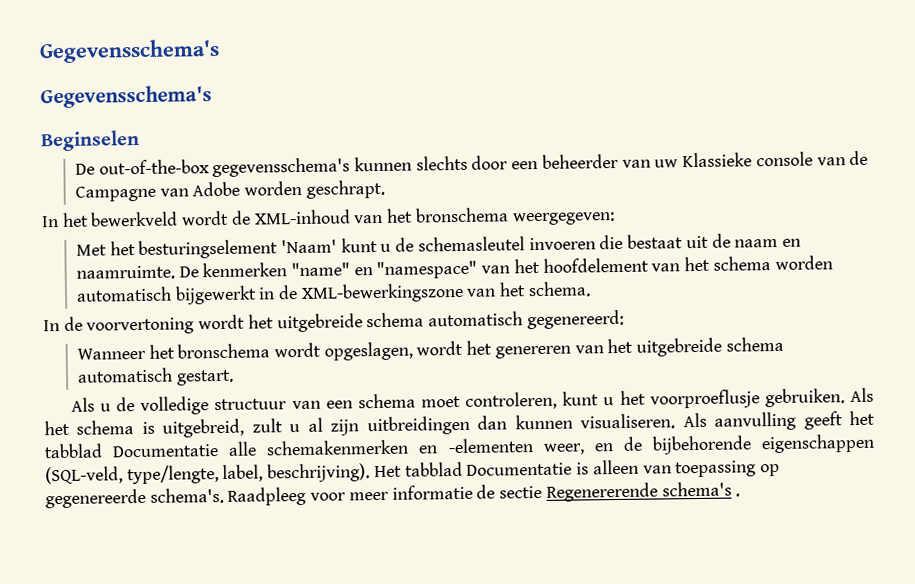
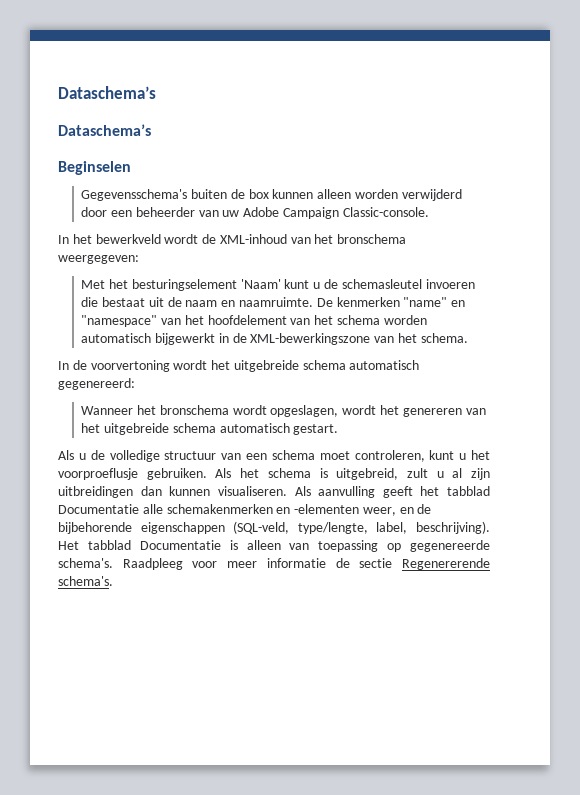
[39,38,220,64] [40,85,212,109] Gegevensschema's // Gegevensschema's -> [58,86,156,99] [58,124,151,136] Dataschema’s // Dataschema’s
[74,155,468,178] De out-of-the-box gegevensschema's kunnen slechts -> [81,189,462,201] Gegevensschema's buiten de box kunnen alleen worden verwijderd
[682,150,869,168] [74,179,385,202] Klassieke console van de Campagne van Adobe worden geschrapt. -> [243,207,429,219] Adobe Campaign Classic-console.
[661,481,741,497] schema's . -> [58,576,113,586] schema's.

